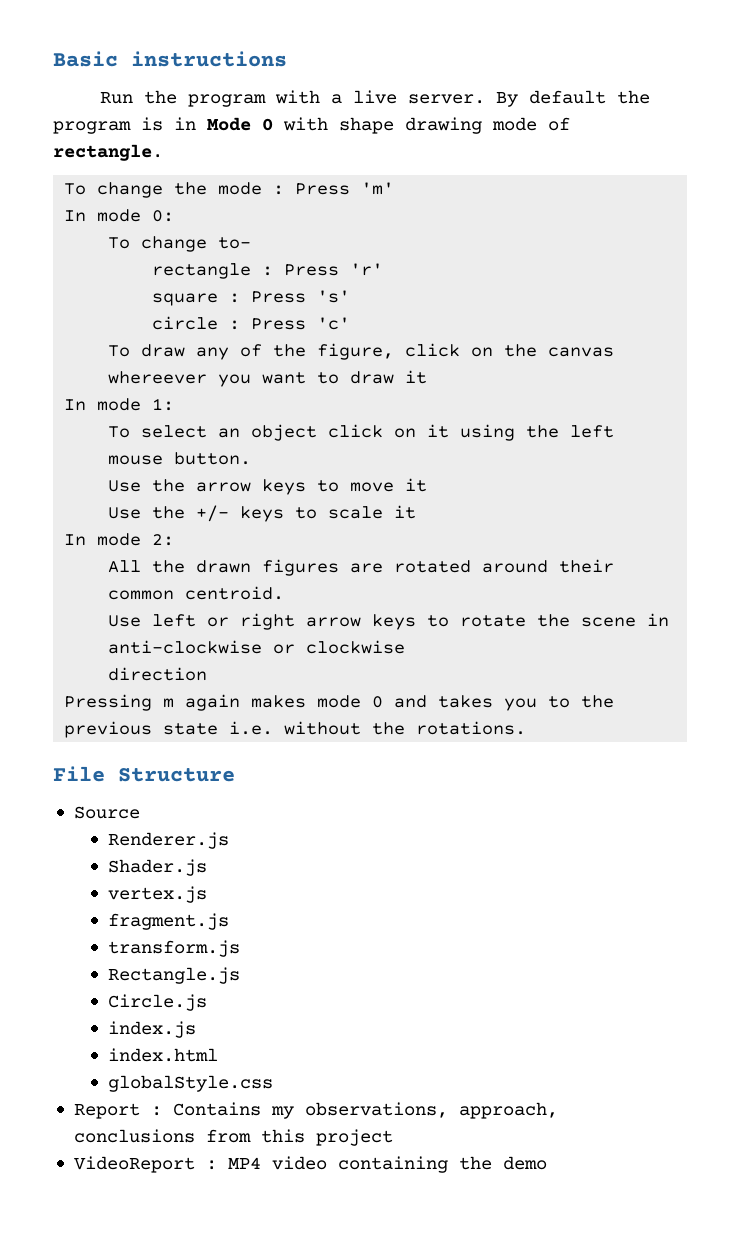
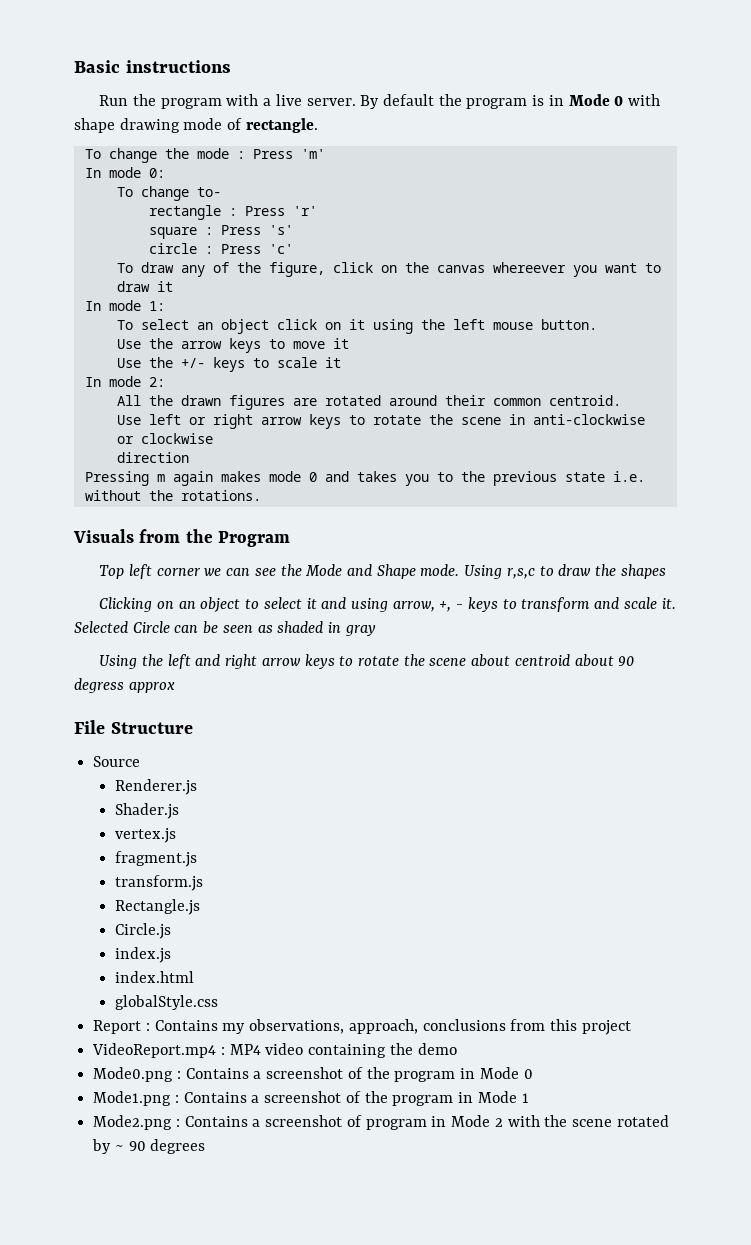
(527, 728) none -> [73,529,290,547] [99,564,666,579] [99,597,676,612] [74,621,376,636] [99,654,635,669] [74,678,175,693] // Visuals from the Program // Top left corner we can see the Mode and Shape mode. Using r,s,c to draw the shapes // Clicking on an object to select it and using arrow, +, - keys to transform and scale it. Selected Circle can be seen as shaded in gray // Using the left and right arrow keys to rotate the scene about centroid about 90 degress approx
[73,1156,195,1173] VideoReport -> [92,1043,217,1058] VideoReport.mp4
(547, 1163) none -> [93,1067,533,1082] [93,1091,529,1106] [93,1115,669,1130] [92,1139,206,1154] // Mode0.png : Contains a screenshot of the program in Mode 0 // Mode1.png : Contains a screenshot of the program in Mode 1 // Mode2.png : Contains a screenshot of program in Mode 2 with the scene rotated by ~ 90 degrees

